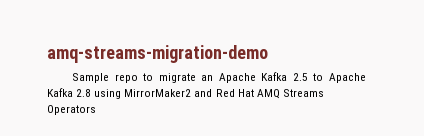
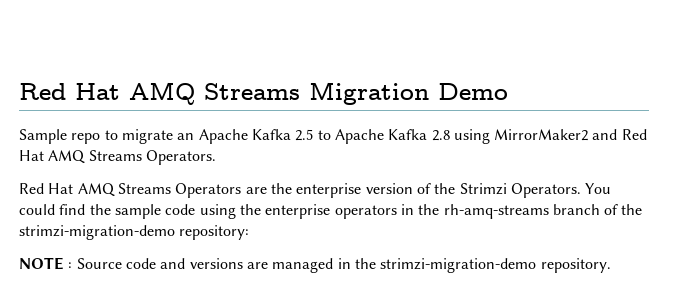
[47,45,268,63] amq-streams-migration-demo -> [19,82,508,105] Red Hat AMQ Streams Migration Demo
[47,105,96,115] Operators -> [145,150,216,165] [19,183,612,198] [19,204,643,219] [19,225,250,240] [19,257,611,273] Operators. // Red Hat AMQ Streams Operators are the enterprise version of the Strimzi Operators. You could find the sample code using the enterprise operators in the rh-amq-streams branch of the strimzi-migration-demo repository: // NOTE : Source code and versions are managed in the strimzi-migration-demo repository.

